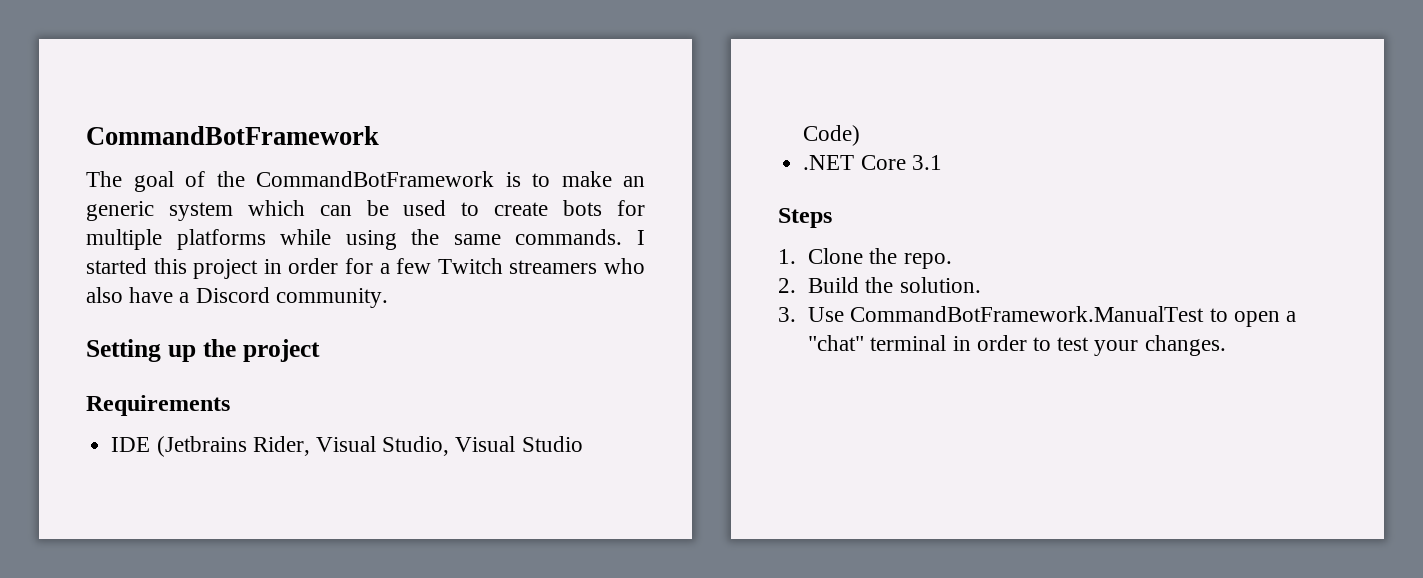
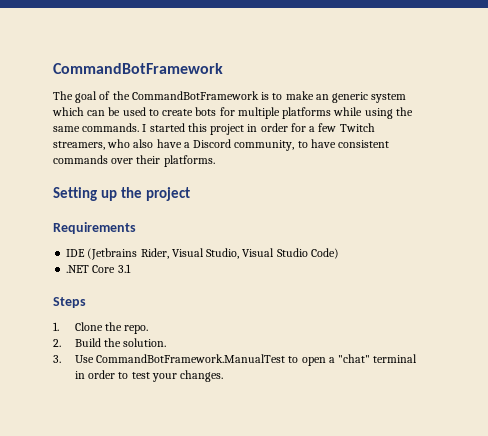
[509,260,598,274] streamers -> [53,141,105,150] streamers,
[275,288,388,308] community. -> [234,139,390,151] [53,155,215,167] community, to have consistent commands over their platforms.

